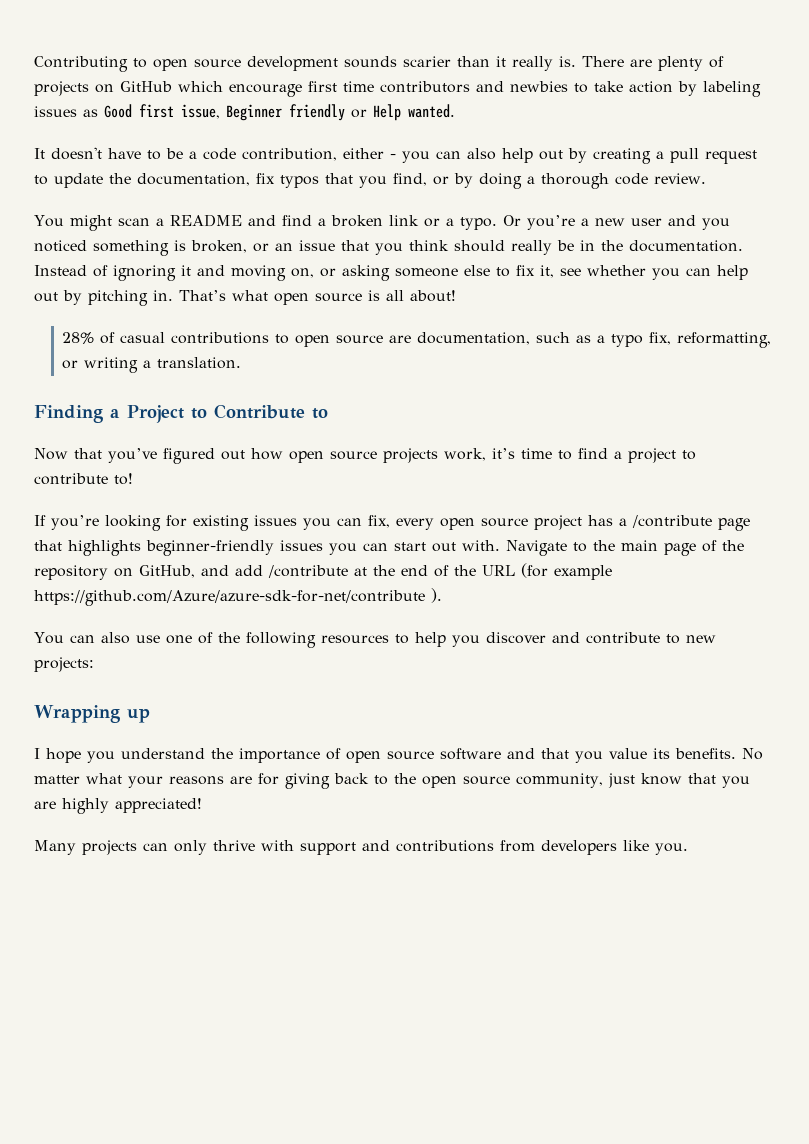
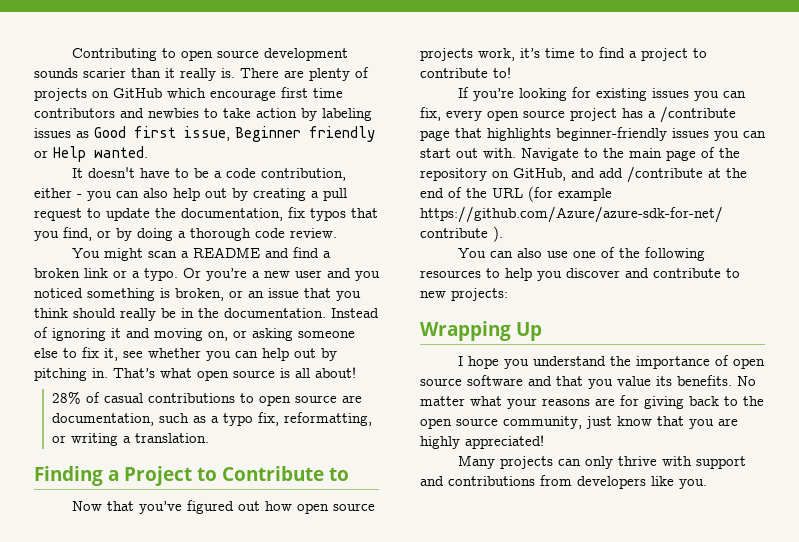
[126,708,150,723] up -> [516,322,542,341] Up

